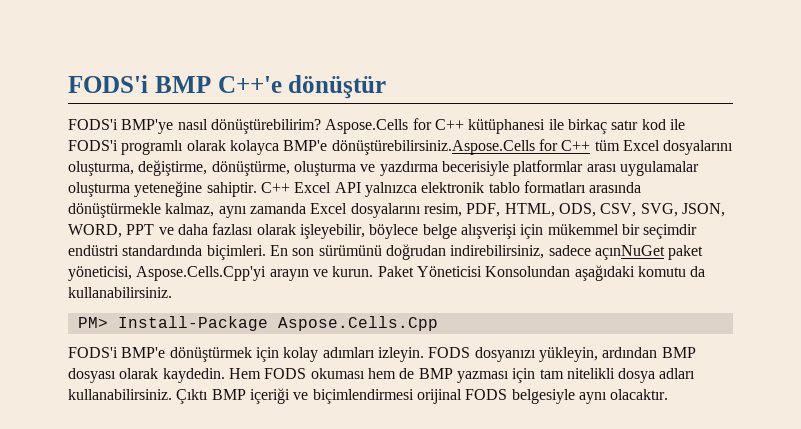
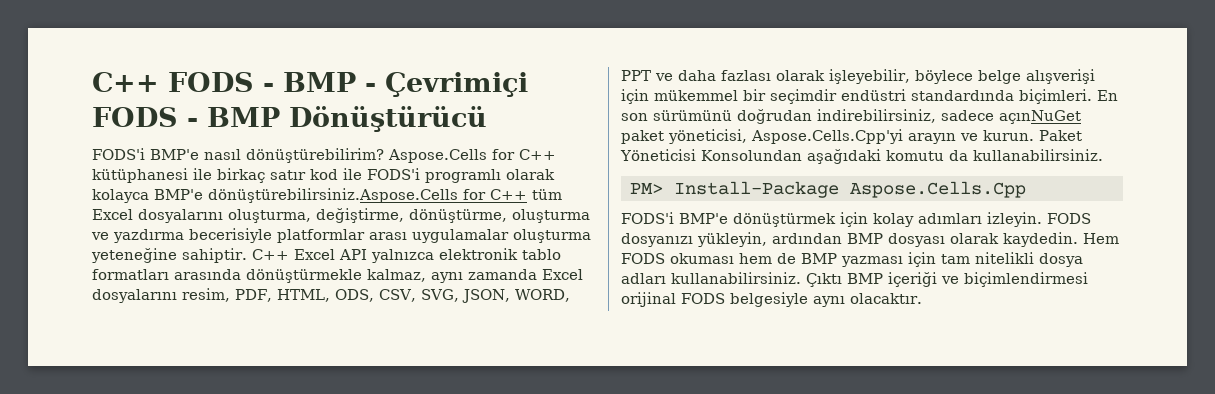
[68,75,387,99] [68,119,174,134] FODS'i BMP C++'e dönüştür // FODS'i BMP'ye -> [92,72,528,97] [92,106,487,132] [92,148,199,160] C++ FODS - BMP - Çevrimiçi FODS - BMP Dönüştürücü // FODS'i BMP'e

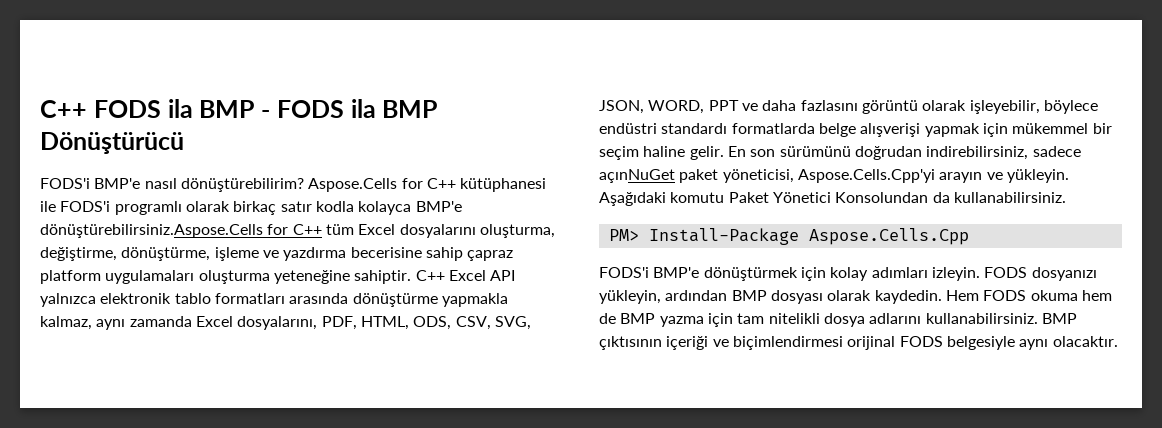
[263,83,274,92] - -> [167,99,193,118] ila
[385,72,528,97] [92,107,198,127] Çevrimiçi FODS - -> [276,99,376,118] FODS ila
[217,168,555,183] birkaç satır kod ile FODS'i programlı olarak -> [60,201,354,215] FODS'i programlı olarak birkaç satır kodla
[512,209,590,223] oluşturma -> [214,247,259,261] işleme
[189,228,509,243] becerisiyle platformlar arası uygulamalar -> [350,247,514,261] [40,270,195,284] becerisine sahip çapraz platform uygulamaları
[246,269,362,283] dönüştürmekle -> [352,293,508,307] dönüştürme yapmakla
[92,288,230,303] dosyalarını resim, -> [237,316,318,330] dosyalarını,
[721,70,771,81] fazlası -> [800,100,918,114] fazlasını görüntü
(973, 77) none -> [599,123,815,134] endüstri standardı formatlarda
(1095, 76) none -> [924,123,980,137] yapmak
[770,89,1092,104] seçimdir endüstri standardında biçimleri. -> [599,146,724,160] seçim haline gelir.
[983,130,1082,141] [620,149,944,164] kurun. Paket Yöneticisi Konsolundan aşağıdaki komutu -> [1006,169,1069,183] [599,192,929,206] yükleyin. Aşağıdaki komutu Paket Yönetici Konsolundan
[670,253,734,264] okuması -> [1030,290,1078,301] okuma
[841,256,903,267] yazması -> [659,316,704,327] yazma
[621,272,883,287] adları kullanabilirsiniz. Çıktı BMP -> [869,313,1077,324] [599,336,662,350] adlarını kullanabilirsiniz. BMP çıktısının

